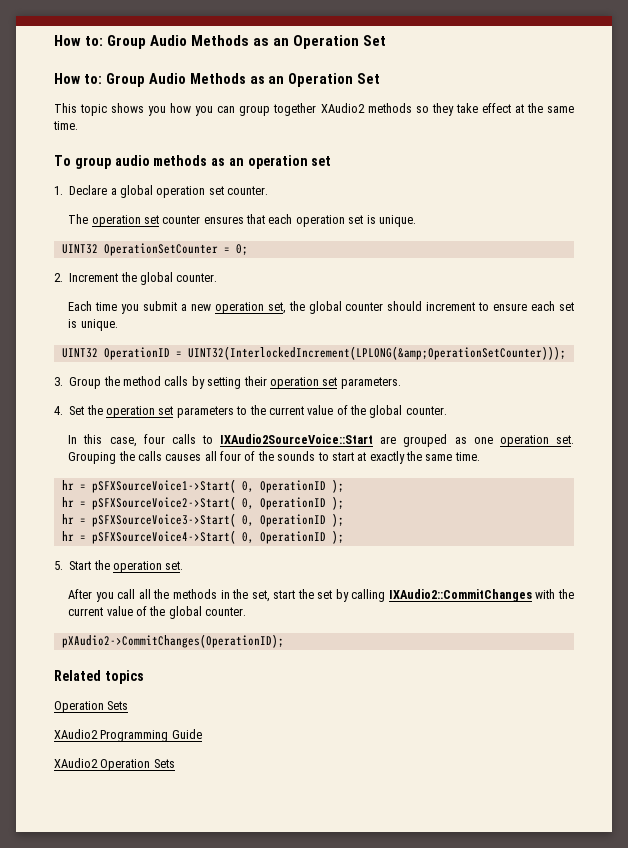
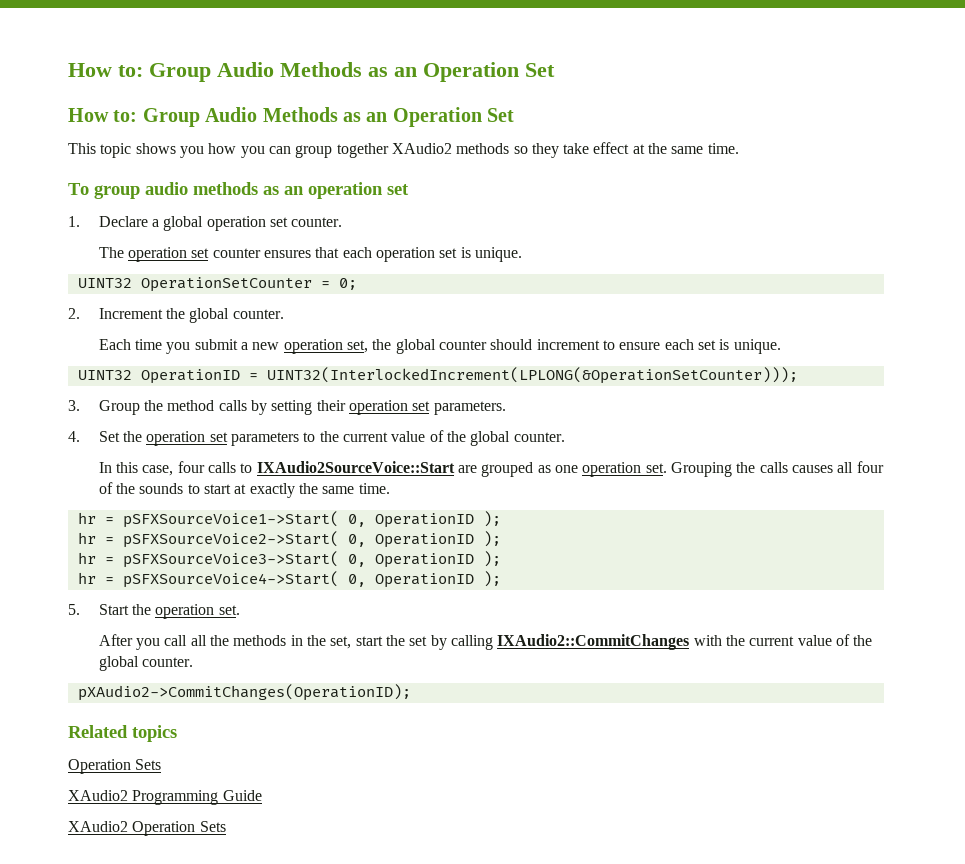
[187,346,566,360] UINT32(InterlockedIncrement(LPLONG(&amp;OperationSetCounter))); -> [266,367,798,384] UINT32(InterlockedIncrement(LPLONG(&OperationSetCounter)));

